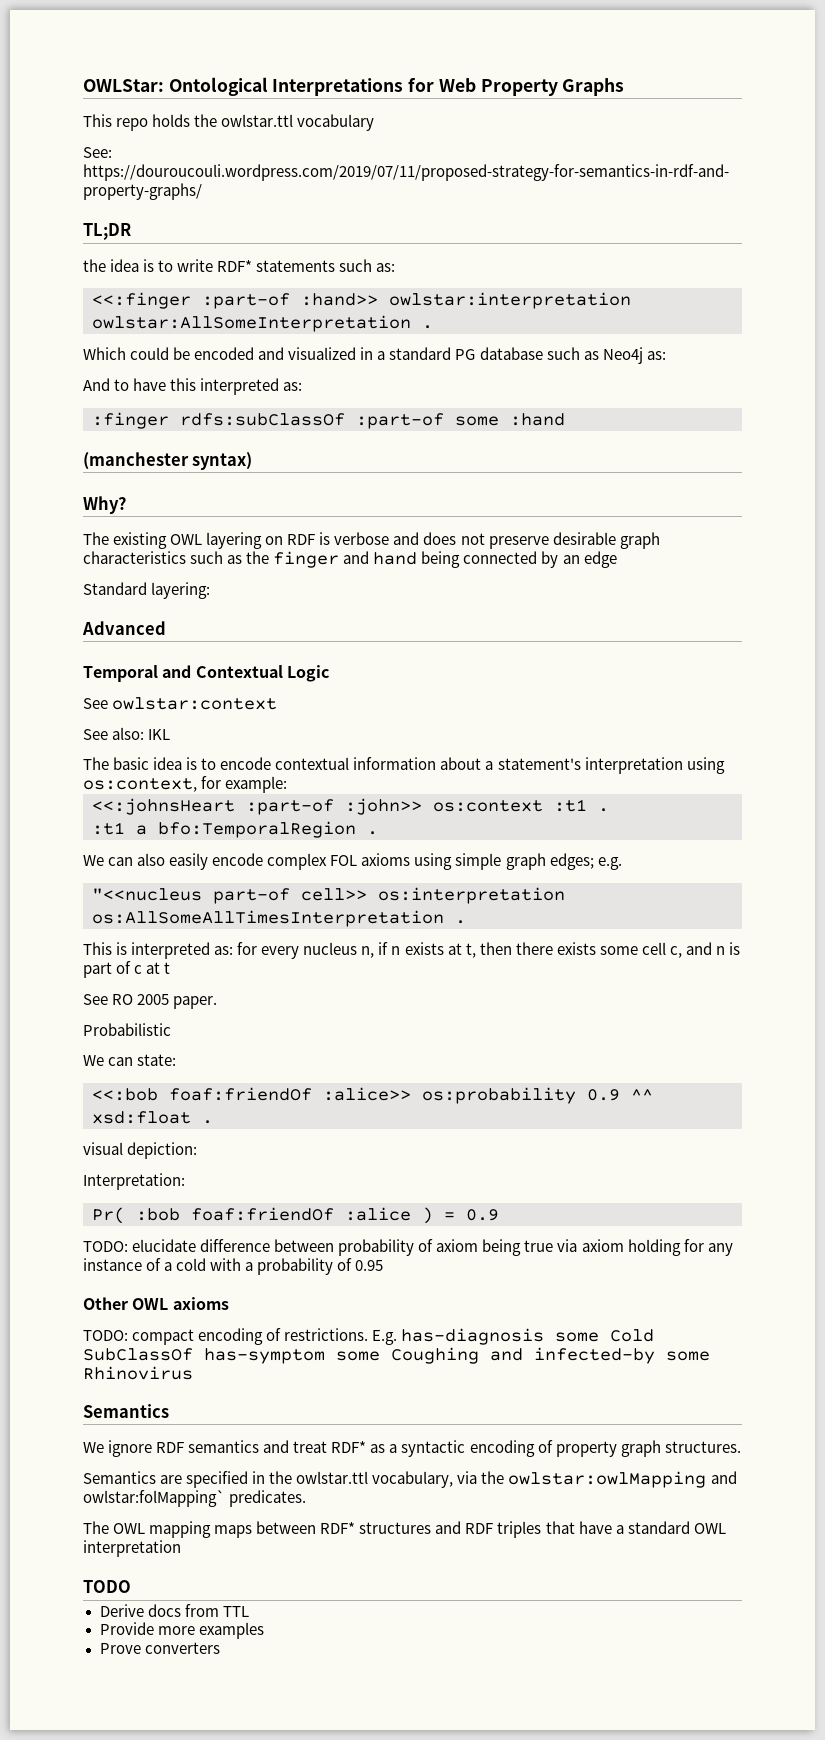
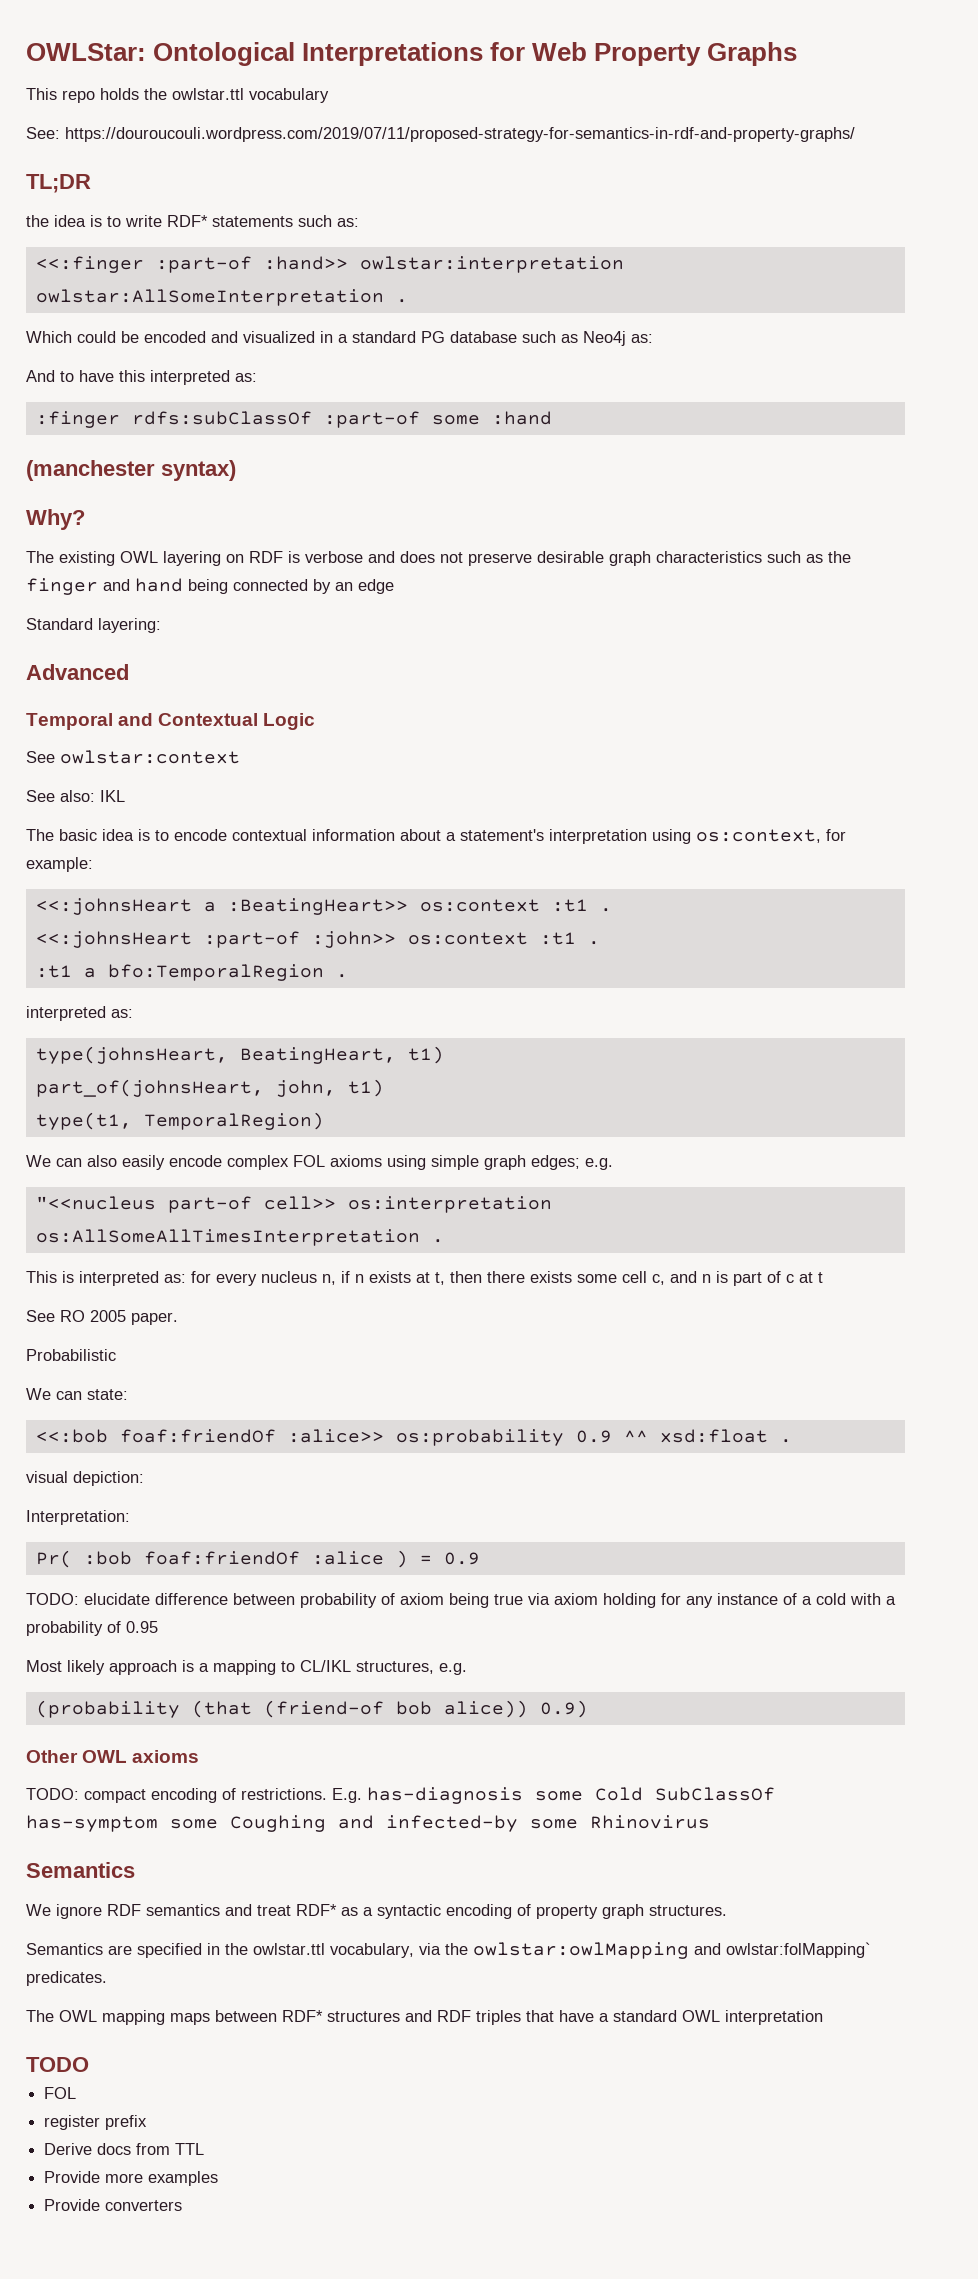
(288, 784) none -> [35,898,612,915] // <<:johnsHeart a :BeatingHeart>> os:context :t1 .
(378, 833) none -> [26,1006,133,1021] [35,1046,444,1064] [35,1079,384,1097] [35,1112,324,1130] // interpreted as: // type(johnsHeart, BeatingHeart, t1) // part_of(johnsHeart, john, t1) // type(t1, TemporalRegion)
(384, 1265) none -> [26,1660,467,1675] [35,1700,588,1718] // Most likely approach is a mapping to CL/IKL structures, e.g. // (probability (that (friend-of bob alice)) 0.9)
(131, 1586) none -> [44,2087,77,2099] [44,2115,148,2130] // FOL // register prefix
[99,1643,141,1654] Prove -> [44,2199,101,2211] Provide

